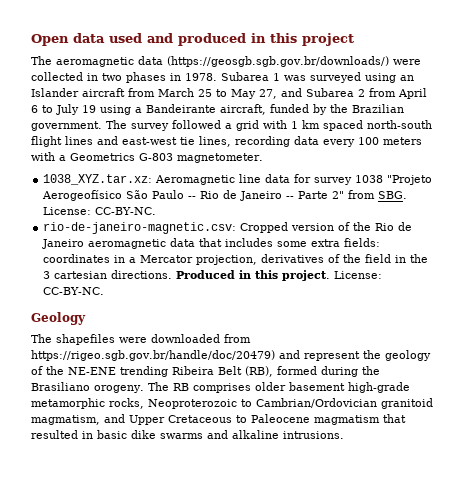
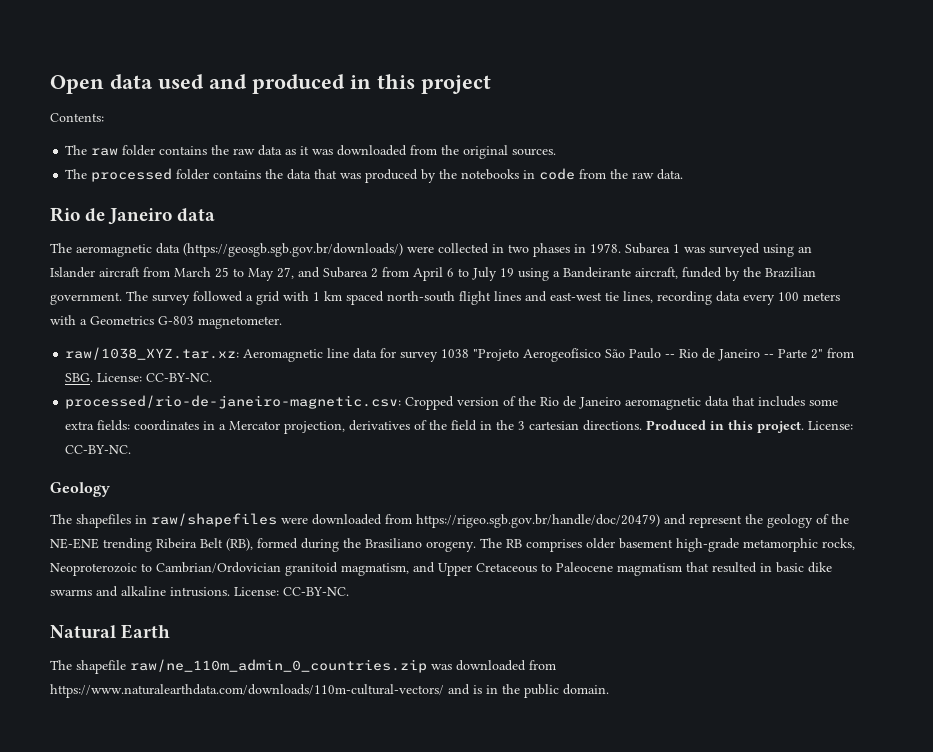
(354, 39) none -> [50,113,104,122] [65,145,557,159] [65,168,684,183] [50,207,216,225] // Contents: // The raw folder contains the raw data as it was downloaded from the original sources. // The processed folder contains the data that was produced by the notebooks in code from the raw data. // Rio de Janeiro data
[43,174,153,185] 1038_XYZ.tar.xz: -> [65,347,240,360] raw/1038_XYZ.tar.xz:
[43,222,237,234] rio-de-janeiro-magnetic.csv: -> [65,395,402,409] processed/rio-de-janeiro-magnetic.csv:
(115, 339) none -> [135,513,277,527] in raw/shapefiles
(344, 435) none -> [234,587,349,596] [50,624,171,639] [50,659,556,674] [50,684,609,698] License: CC-BY-NC. // Natural Earth // The shapefile raw/ne_110m_admin_0_countries.zip was downloaded from https://www.naturalearthdata.com/downloads/110m-cultural-vectors/ and is in the public domain.

